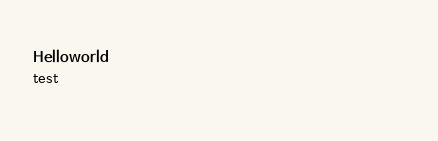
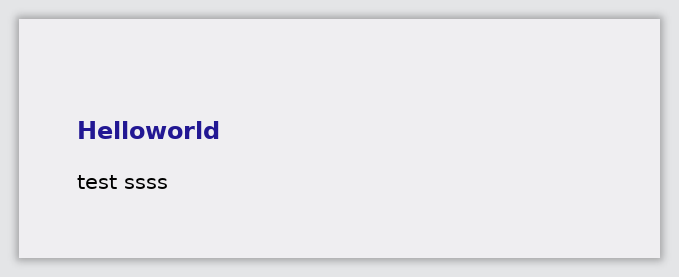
(59, 78) none -> [124,178,168,189] ssss

